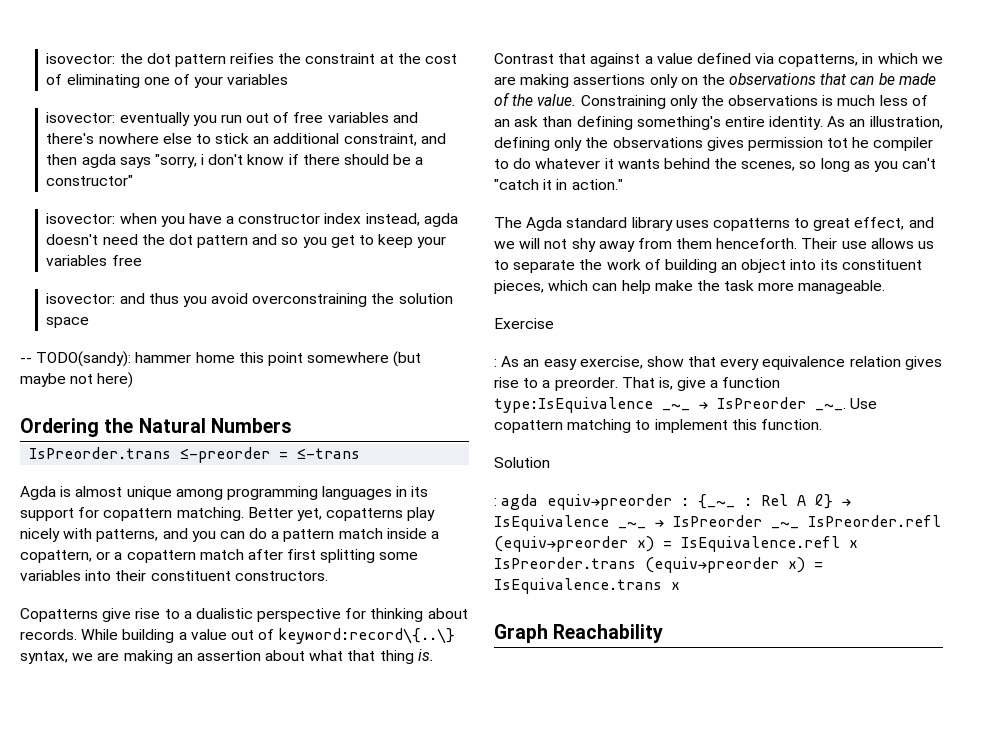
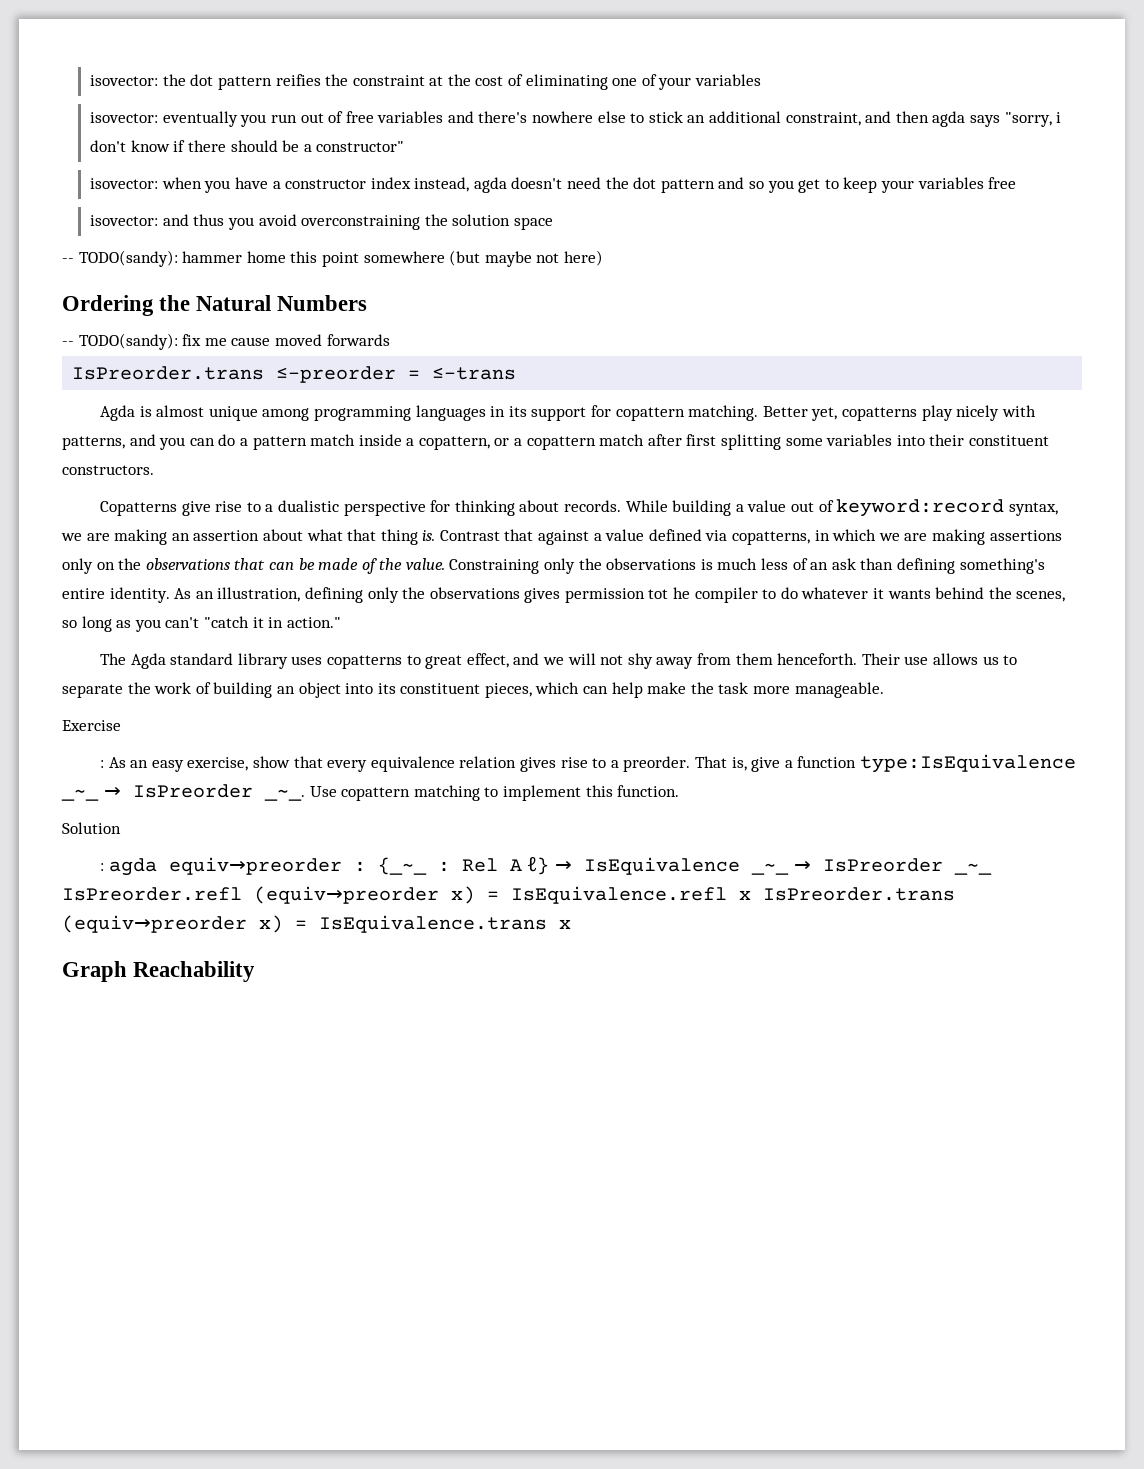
(292, 425) none -> [62,333,390,350] // -- TODO(sandy): fix me cause moved forwards
[278,628,456,644] keyword:record\{..\} -> [836,499,1005,517] keyword:record

